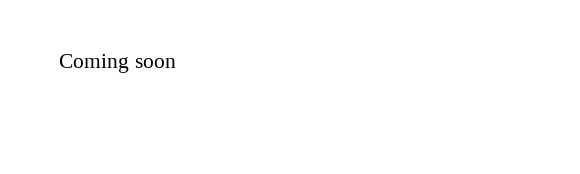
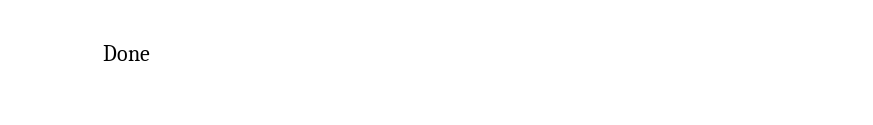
[59,54,176,73] Coming soon -> [103,45,150,61] Done

